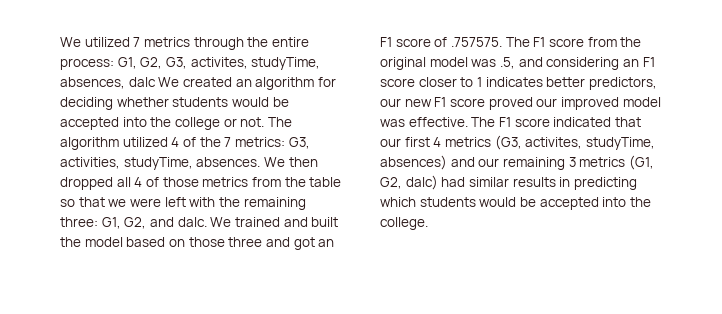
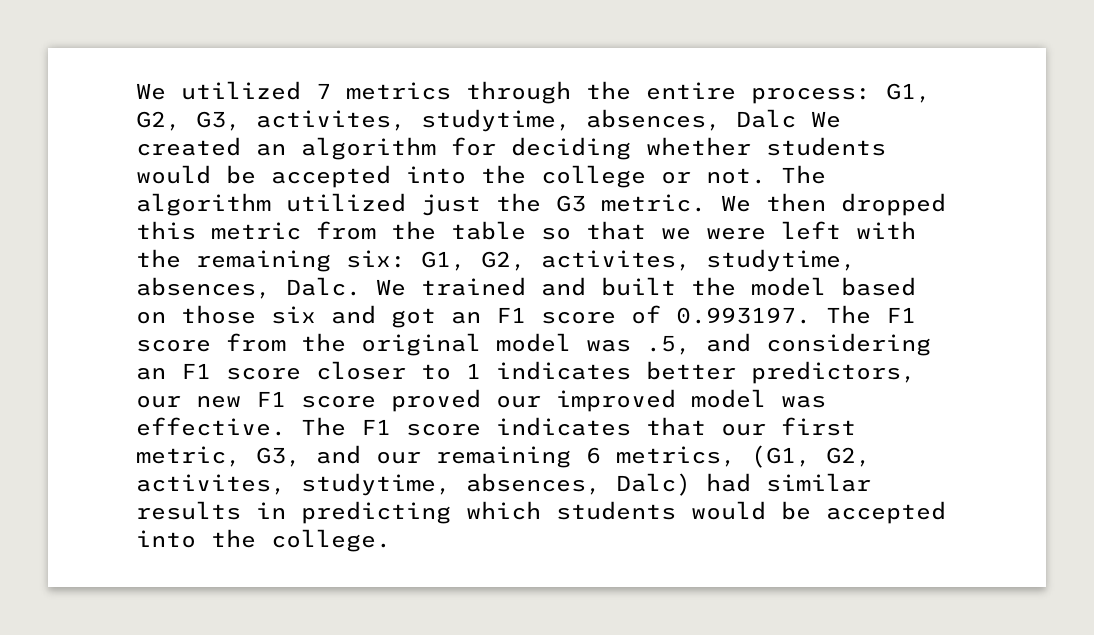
[251,57,321,70] [60,77,156,89] studyTime, absences, dalc -> [421,109,796,132] studytime, absences, Dalc
[171,137,310,149] [60,157,318,170] [60,177,249,190] 4 of the 7 metrics: G3, activities, studyTime, absences. We then dropped all 4 of those metrics -> [421,193,946,216] [136,221,301,240] just the G3 metric. We then dropped this metric
[60,217,207,229] three: G1, G2, and dalc. -> [346,249,856,272] [136,277,361,299] six: G1, G2, activites, studytime, absences, Dalc.
[228,237,263,247] three -> [271,306,316,324] six
[450,37,502,47] .757575. -> [676,307,811,324] 0.993197.
[553,117,612,127] indicated -> [496,417,631,436] indicates
[433,135,655,150] [380,155,654,170] [380,175,438,190] 4 metrics (G3, activites, studyTime, absences) and our remaining 3 metrics (G1, G2, dalc) -> [136,445,871,468] [136,473,691,496] metric, G3, and our remaining 6 metrics, (G1, G2, activites, studytime, absences, Dalc)

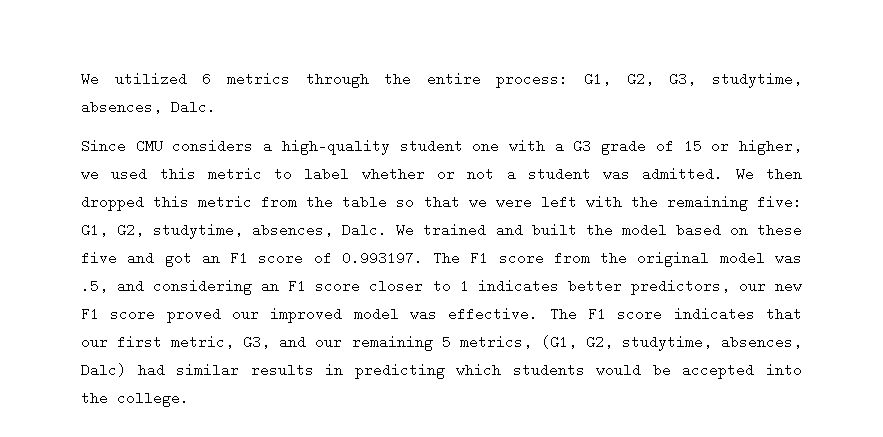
[316,83,331,99] 7 -> [202,72,212,86] 6
[256,109,841,132] [136,137,886,160] [136,165,826,188] [136,193,706,216] activites, studytime, absences, Dalc We created an algorithm for deciding whether students would be accepted into the college or not. The algorithm utilized just the G3 metric. -> [711,72,802,88] [81,100,216,114] [81,139,802,155] [81,167,724,181] studytime, absences, Dalc. // Since CMU considers a high-quality student one with a G3 grade of 15 or higher, we used this metric to label whether or not a student was admitted.
[346,250,691,271] six: G1, G2, activites, -> [756,195,802,209] [81,223,145,237] five: G1, G2,
[181,305,316,324] those six -> [757,223,803,237] [81,251,117,265] these five
[586,447,601,464] 6 -> [441,335,451,349] 5
[136,474,286,495] activites, -> (613, 342) none

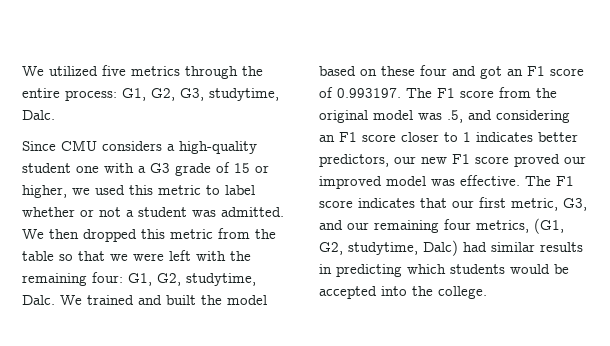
[202,72,212,86] 6 -> [102,65,126,76] five
[81,100,162,114] absences, -> (279, 94) none
[756,195,802,209] five: -> [92,272,123,283] four:
[252,223,334,237] absences, -> (256, 279) none
[81,251,117,265] five -> [420,65,447,76] four
[441,335,451,349] 5 -> [444,219,471,230] four
[721,335,802,349] absences, -> (418, 248) none

